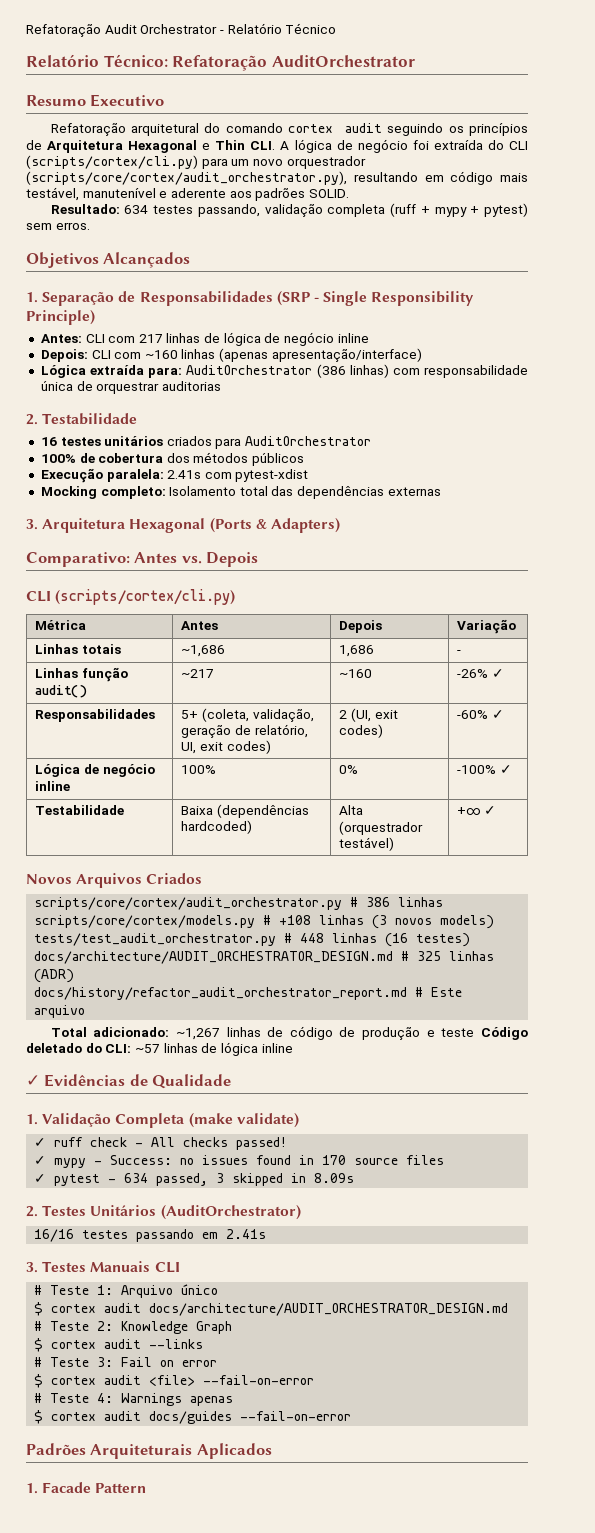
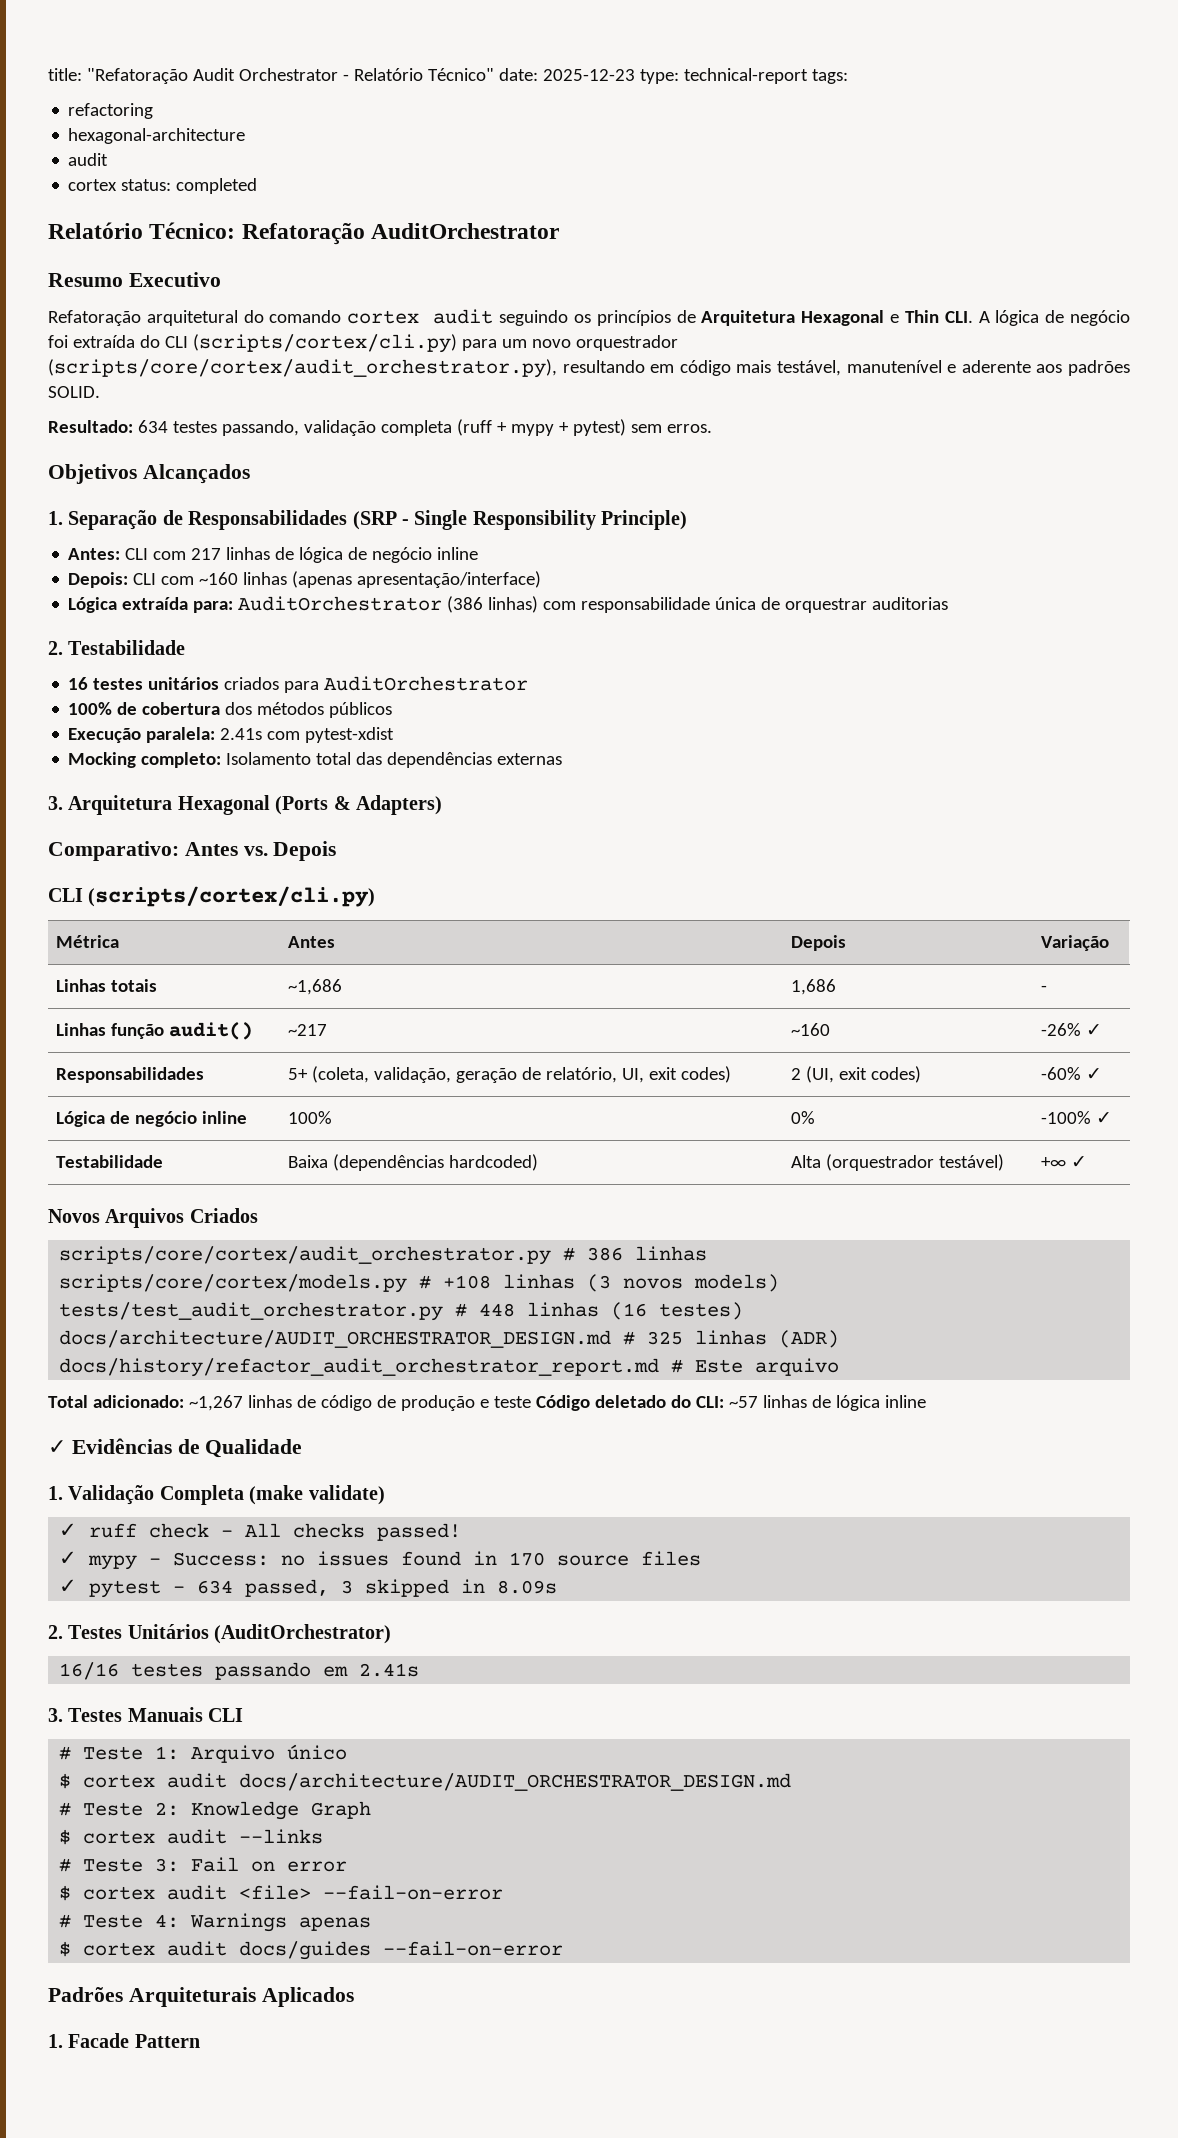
[26,24,101,37] Refatoração -> [48,68,188,84] title: "Refatoração
[285,23,337,34] Técnico -> [427,68,848,84] [68,103,154,119] [68,128,246,144] [68,153,109,166] [68,178,258,194] Técnico" date: 2025-12-23 type: technical-report tags: // refactoring // hexagonal-architecture // audit // cortex status: completed

